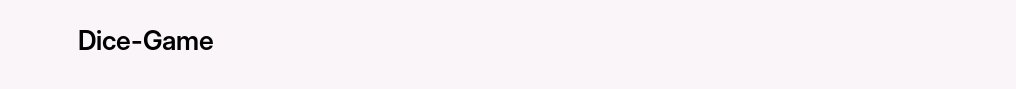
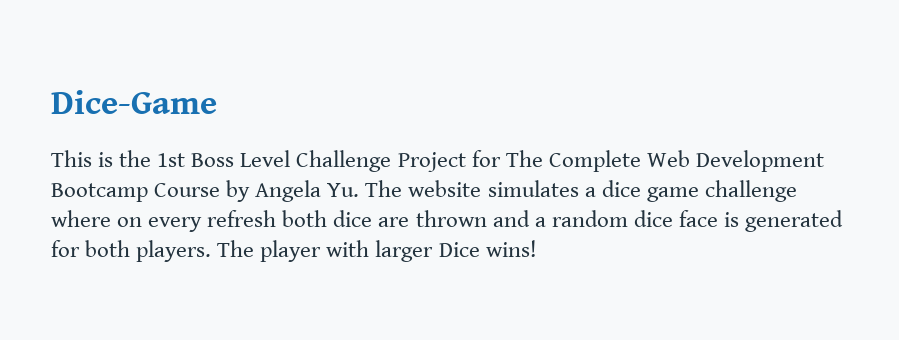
(214, 40) none -> [51,150,824,172] [51,180,797,202] [51,210,844,232] [51,240,537,262] // This is the 1st Boss Level Challenge Project for The Complete Web Development Bootcamp Course by Angela Yu. The website simulates a dice game challenge where on every refresh both dice are thrown and a random dice face is generated for both players. The player with larger Dice wins!

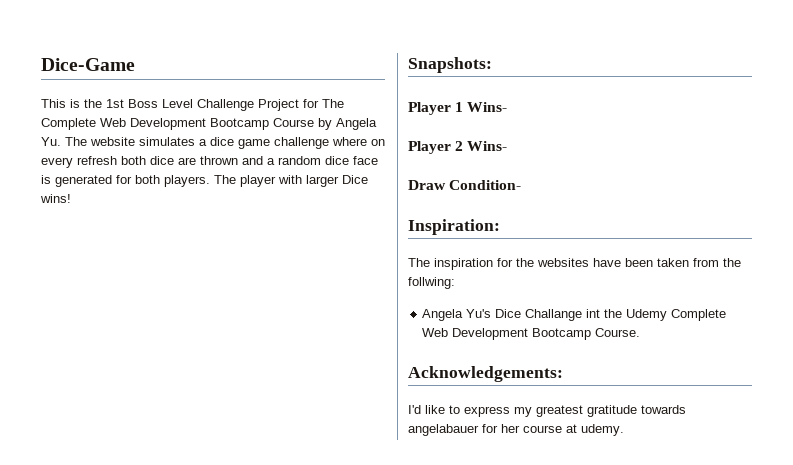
(537, 248) none -> [408,57,492,73] [408,102,508,115] [408,141,508,154] [408,180,522,190] [408,219,500,235] [408,258,741,270] [408,277,455,289] [422,309,727,321] [422,328,641,340] [408,366,563,382] [408,405,686,417] [408,424,624,436] // Snapshots: // Player 1 Wins- // Player 2 Wins- // Draw Condition- // Inspiration: // The inspiration for the websites have been taken from the follwing: // Angela Yu's Dice Challange int the Udemy Complete Web Development Bootcamp Course. // Acknowledgements: // I'd like to express my greatest gratitude towards angelabauer for her course at udemy.

